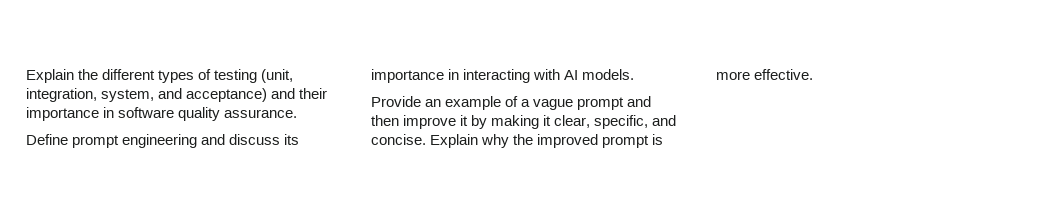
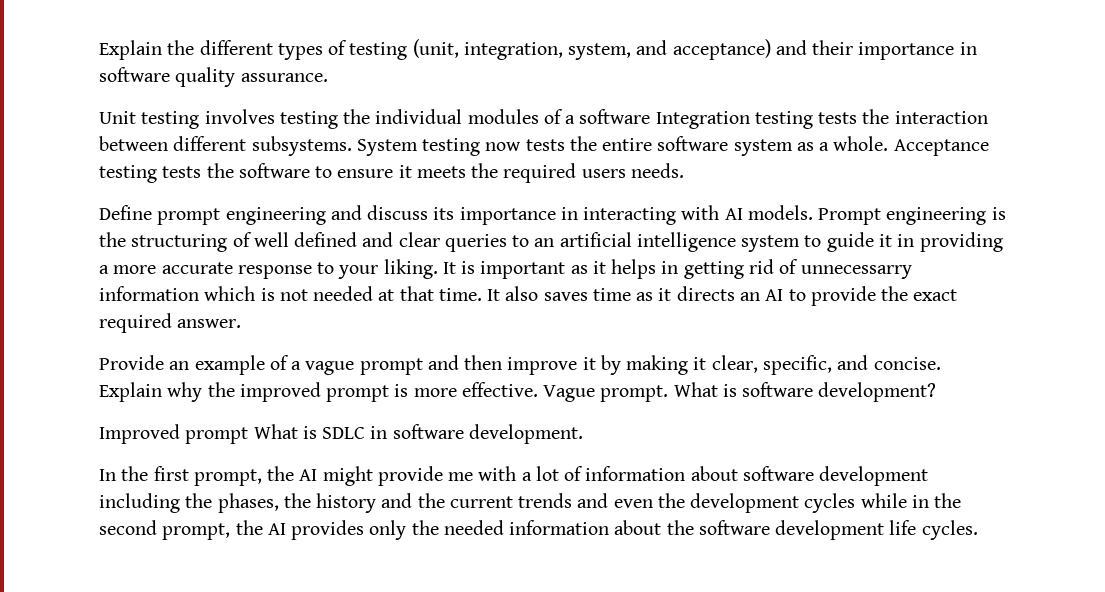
(298, 113) none -> [99,109,988,129] [99,136,989,156] [99,163,684,183] // Unit testing involves testing the individual modules of a software Integration testing tests the interaction between different subsystems. System testing now tests the entire software system as a whole. Acceptance testing tests the software to ensure it meets the required users needs.
(635, 74) none -> [818,207,1006,225] [99,232,1003,252] [99,259,912,279] [99,286,958,306] [99,313,242,333] Prompt engineering is the structuring of well defined and clear queries to an artificial intelligence system to guide it in providing a more accurate response to your liking. It is important as it helps in getting rid of unnecessarry information which is not needed at that time. It also saves time as it directs an AI to provide the exact required answer.
(814, 74) none -> [543,382,937,402] [99,424,583,444] [99,466,929,486] [99,493,962,513] [99,520,978,540] Vague prompt. What is software development? // Improved prompt What is SDLC in software development. // In the first prompt, the AI might provide me with a lot of information about software development including the phases, the history and the current trends and even the development cycles while in the second prompt, the AI provides only the needed information about the software development life cycles.

